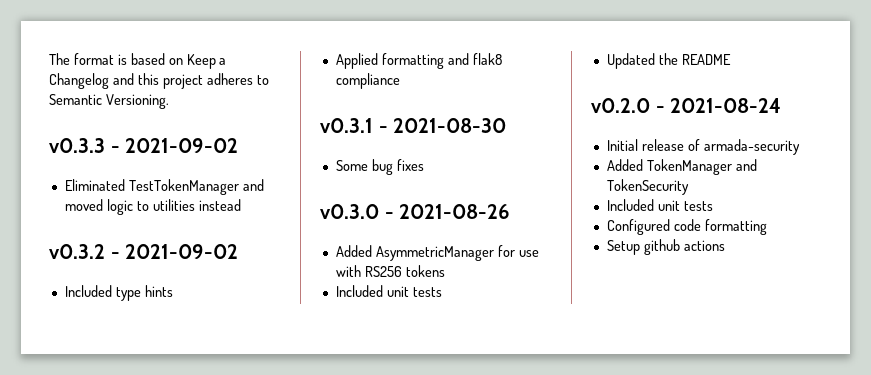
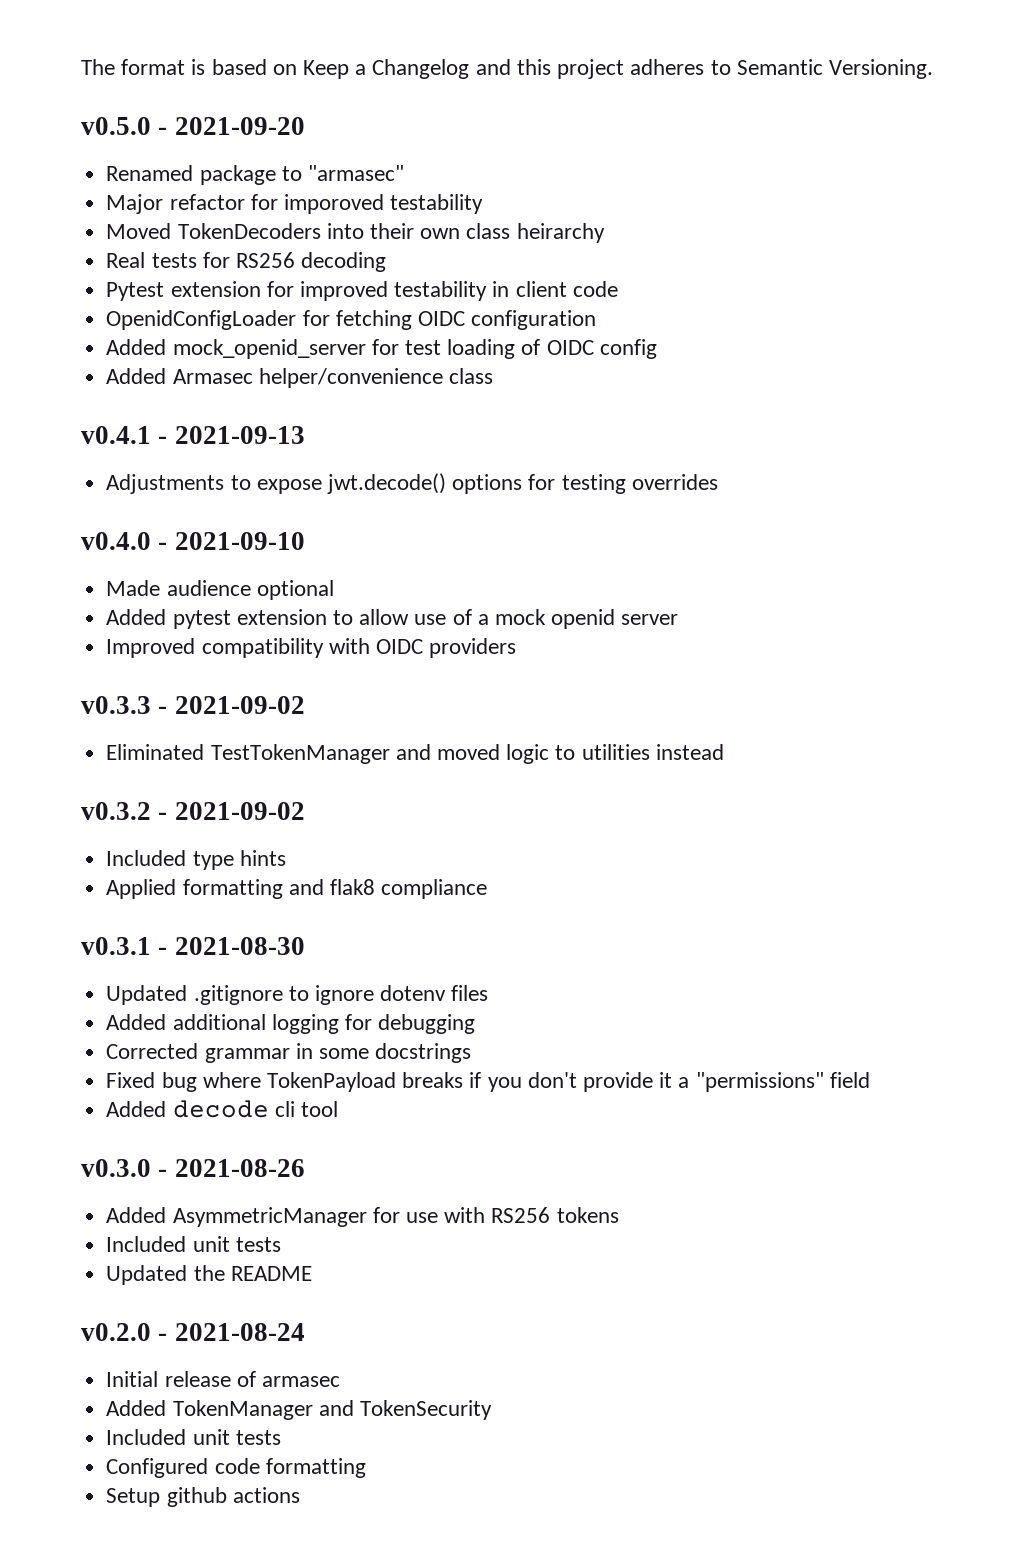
(169, 101) none -> [81,117,305,135] [106,165,404,185] [106,194,484,214] [106,223,605,243] [106,252,387,272] [106,281,618,301] [106,310,597,330] [106,339,657,359] [106,368,493,388] [81,426,305,444] [106,473,718,494] [81,532,305,550] [106,580,334,600] [106,609,679,629] [106,638,517,658] // v0.5.0 - 2021-09-20 // Renamed package to "armasec" // Major refactor for imporoved testability // Moved TokenDecoders into their own class heirarchy // Real tests for RS256 decoding // Pytest extension for improved testability in client code // OpenidConfigLoader for fetching OIDC configuration // Added mock_openid_server for test loading of OIDC config // Added Armasec helper/convenience class // v0.4.1 - 2021-09-13 // Adjustments to expose jwt.decode() options for testing overrides // v0.4.0 - 2021-09-10 // Made audience optional // Added pytest extension to allow use of a mock openid server // Improved compatibility with OIDC providers
[335,159,424,175] Some bug fixes -> [106,985,489,1005] [106,1014,476,1034] [106,1043,472,1063] [106,1072,870,1092] [106,1100,338,1118] Updated .gitignore to ignore dotenv files // Added additional logging for debugging // Corrected grammar in some docstrings // Fixed bug where TokenPayload breaks if you don't provide it a "permissions" field // Added decode cli tool
[703,139,800,155] armada-security -> [261,1376,340,1387] armasec

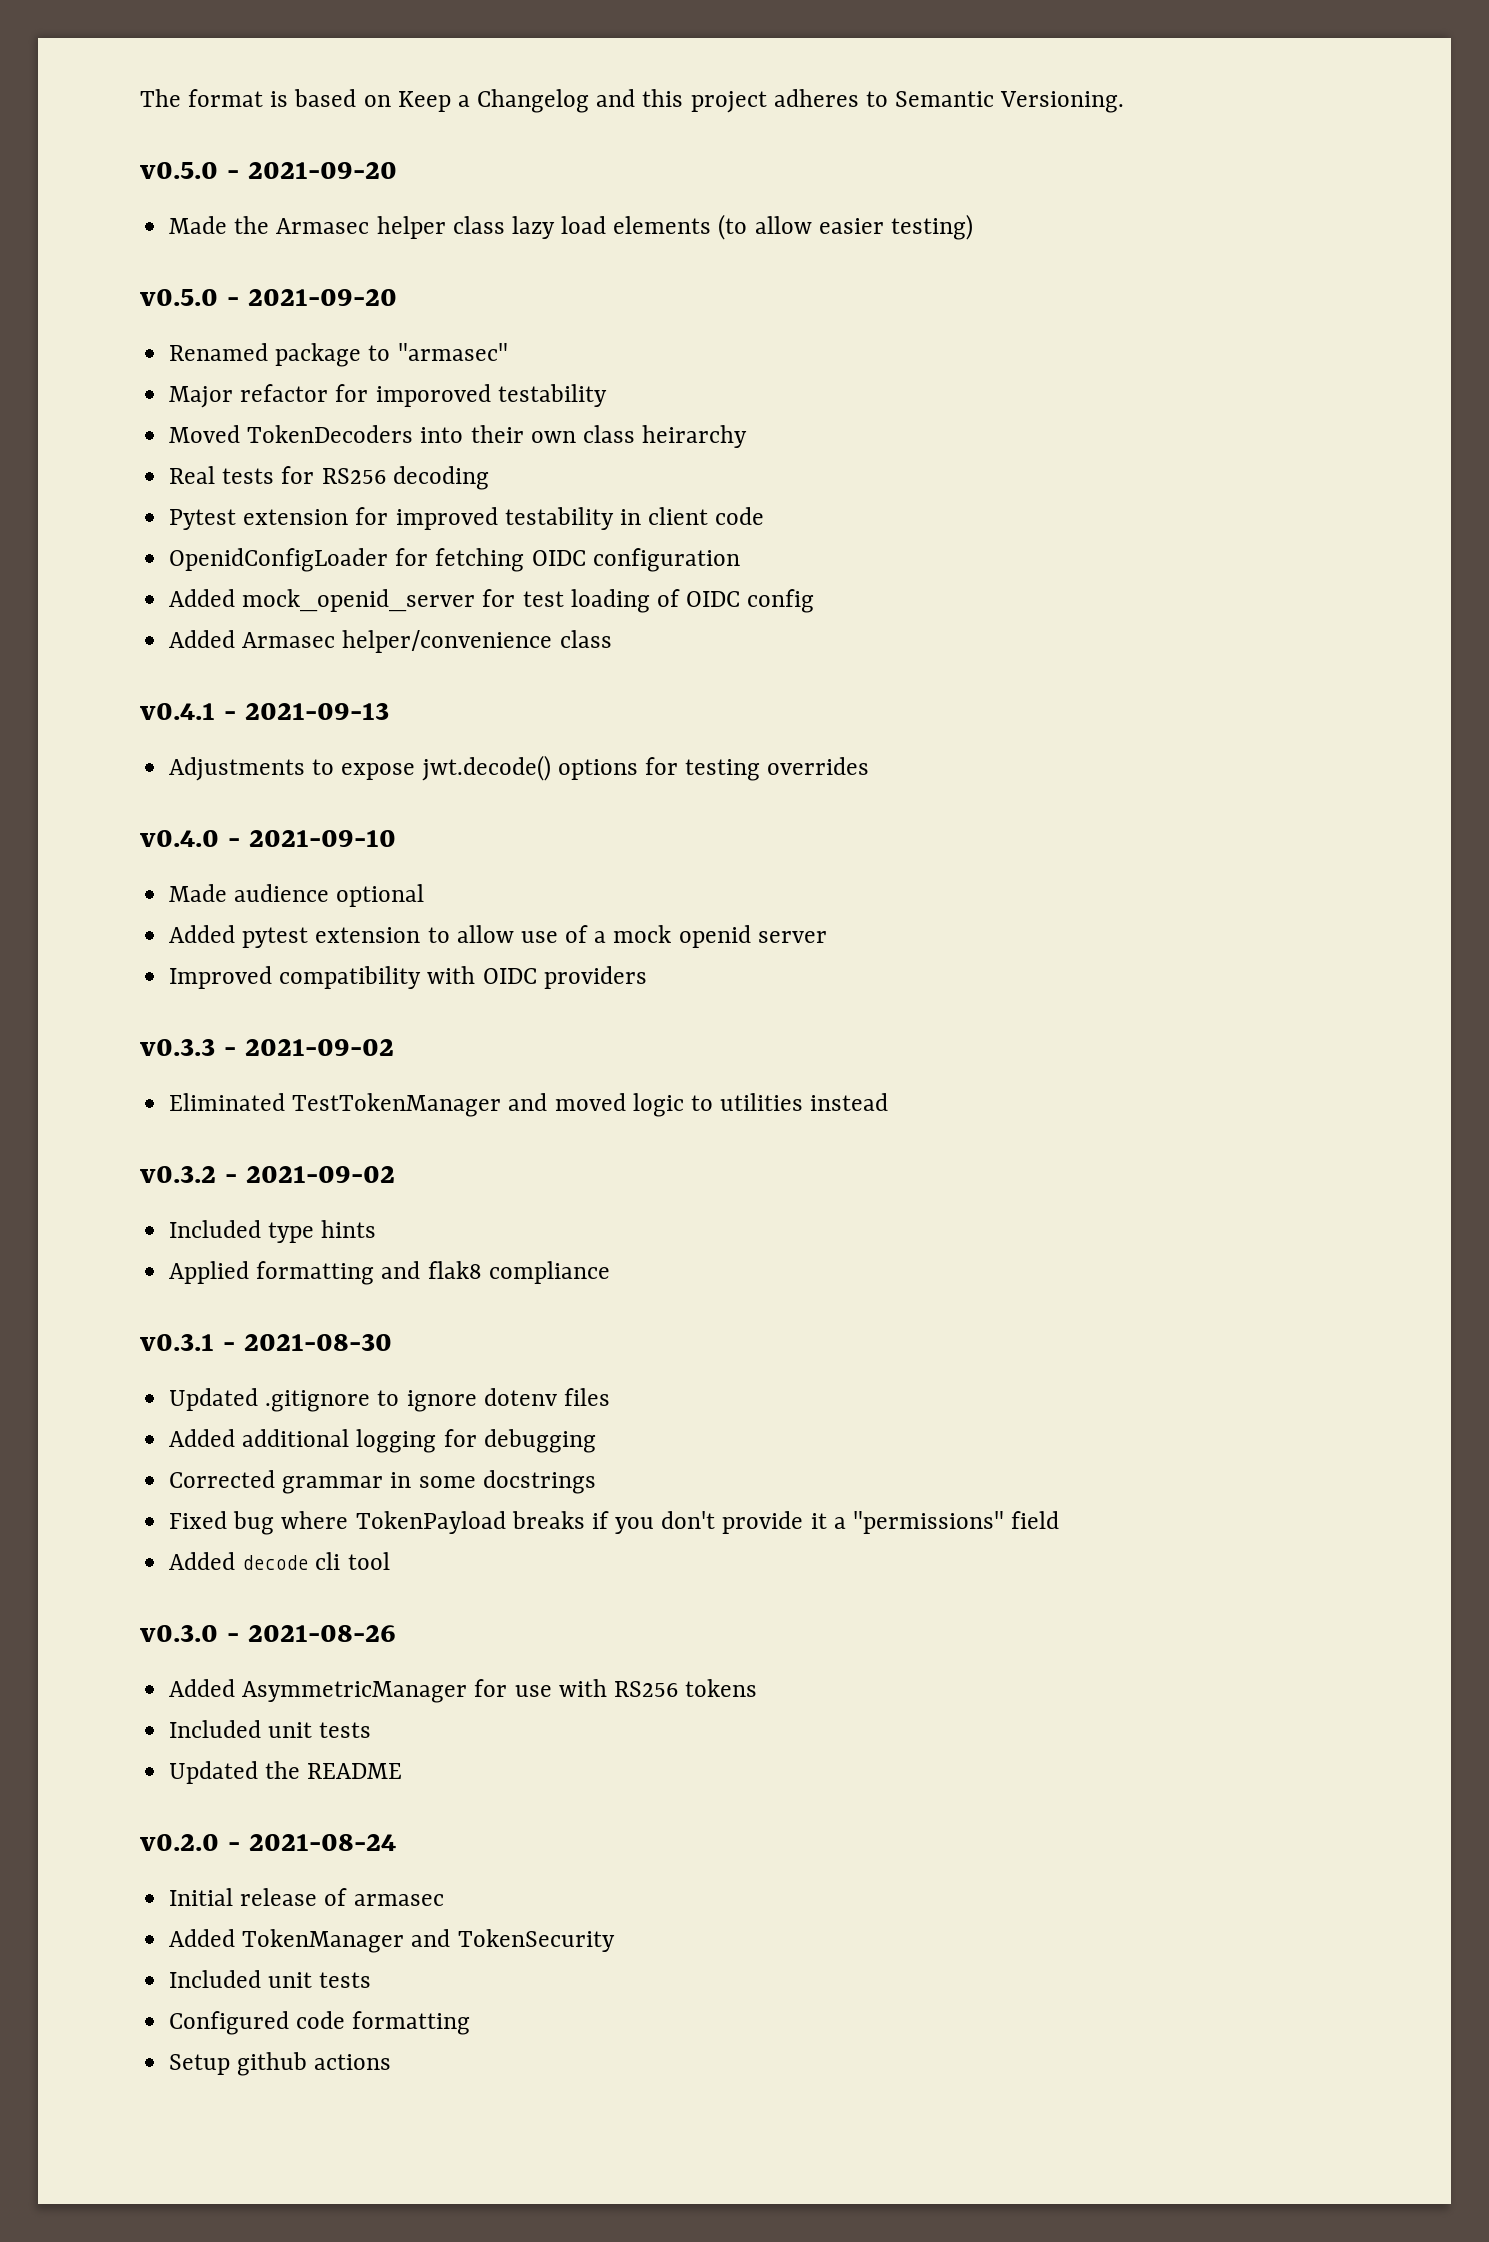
(305, 126) none -> [169,214,973,240] [140,289,397,306] // Made the Armasec helper class lazy load elements (to allow easier testing) // v0.5.0 - 2021-09-20

